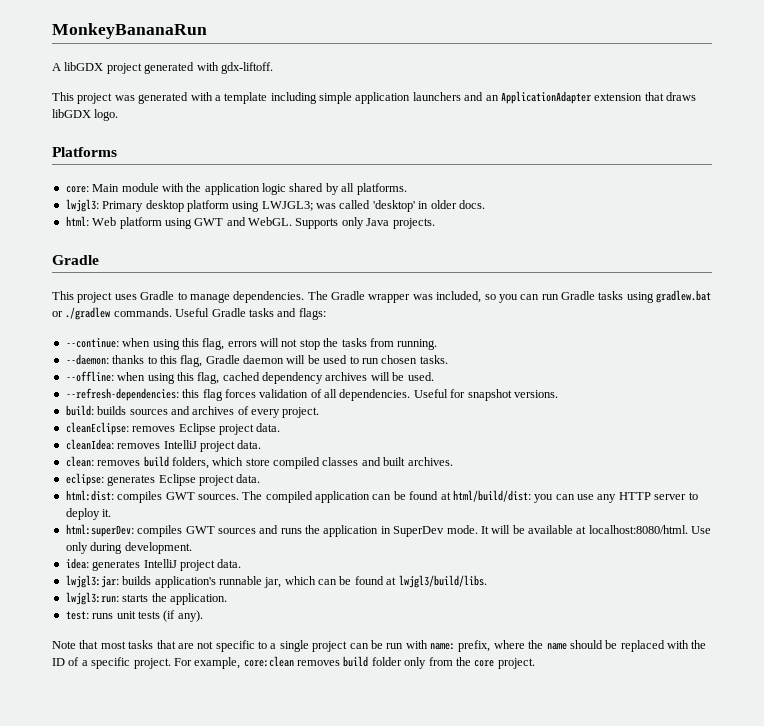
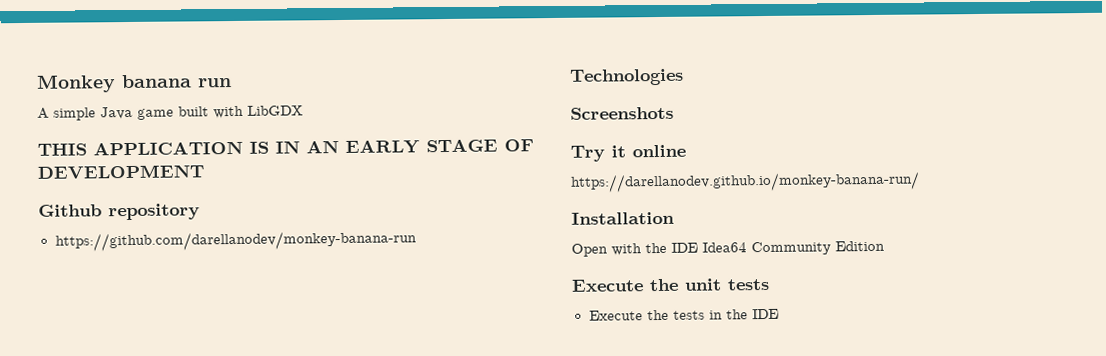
[52,23,207,39] [52,62,273,74] [52,91,696,104] [52,109,119,121] [52,147,117,157] [65,183,407,195] [65,199,485,212] [65,216,435,229] [52,255,99,265] [52,290,712,303] [52,307,326,320] [65,338,438,350] [65,354,448,367] [65,371,434,384] [65,388,558,401] [65,405,320,418] [65,422,281,435] [65,439,262,452] [65,456,453,469] [65,473,261,486] [65,490,698,503] [65,508,112,520] [65,524,712,537] [65,542,192,554] [65,558,242,571] [65,575,487,588] [65,592,227,605] [65,610,203,622] [52,640,707,652] [52,656,535,669] MonkeyBananaRun // A libGDX project generated with gdx-liftoff. // This project was generated with a template including simple application launchers and an ApplicationAdapter extension that draws libGDX logo. // Platforms // core: Main module with the application logic shared by all platforms. // lwjgl3: Primary desktop platform using LWJGL3; was called 'desktop' in older docs. // html: Web platform using GWT and WebGL. Supports only Java projects. // Gradle // This project uses Gradle to manage dependencies. The Gradle wrapper was included, so you can run Gradle tasks using gradlew.bat or ./gradlew commands. Useful Gradle tasks and flags: // --continue: when using this flag, errors will not stop the tasks from running. // --daemon: thanks to this flag, Gradle daemon will be used to run chosen tasks. // --offline: when using this flag, cached dependency archives will be used. // --refresh-dependencies: this flag forces validation of all dependencies. Useful for snapshot versions. // build: builds sources and archives of every project. // cleanEclipse: removes Eclipse project data. // cleanIdea: removes IntelliJ project data. // clean: removes build folders, which store compiled classes and built archives. // eclipse: generates Eclipse project data. // html:dist: compiles GWT sources. The compiled application can be found at html/build/dist: you can use any HTTP server to deploy it. // html:superDev: compiles GWT sources and runs the application in SuperDev mode. It will be available at localhost:8080/html. Use only during development. // idea: generates IntelliJ project data. // lwjgl3:jar: builds application's runnable jar, which can be found at lwjgl3/build/libs. // lwjgl3:run: starts the application. // test: runs unit tests (if any). // Note that most tasks that are not specific to a single project can be run with name: prefix, where the name should be replaced with the ID of a specific project. For example, core:clean removes build folder only from the core project. -> [37,74,232,93] [37,105,303,121] [37,138,534,156] [37,164,204,179] [38,203,200,221] [54,230,417,252] [569,68,684,86] [570,106,674,120] [570,144,686,162] [570,171,920,193] [571,211,675,225] [571,240,885,257] [571,278,770,292] [588,308,779,321] Monkey banana run // A simple Java game built with LibGDX // THIS APPLICATION IS IN AN EARLY STAGE OF DEVELOPMENT // Github repository // https://github.com/darellanodev/monkey-banana-run // Technologies // Screenshots // Try it online // https://darellanodev.github.io/monkey-banana-run/ // Installation // Open with the IDE Idea64 Community Edition // Execute the unit tests // Execute the tests in the IDE

